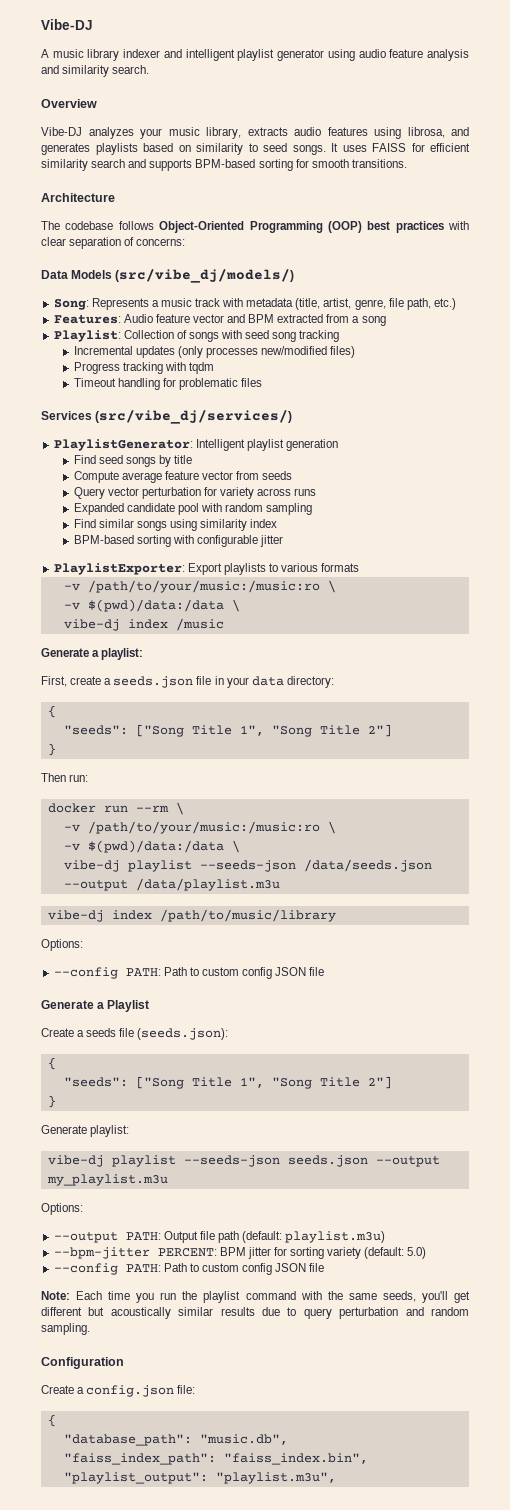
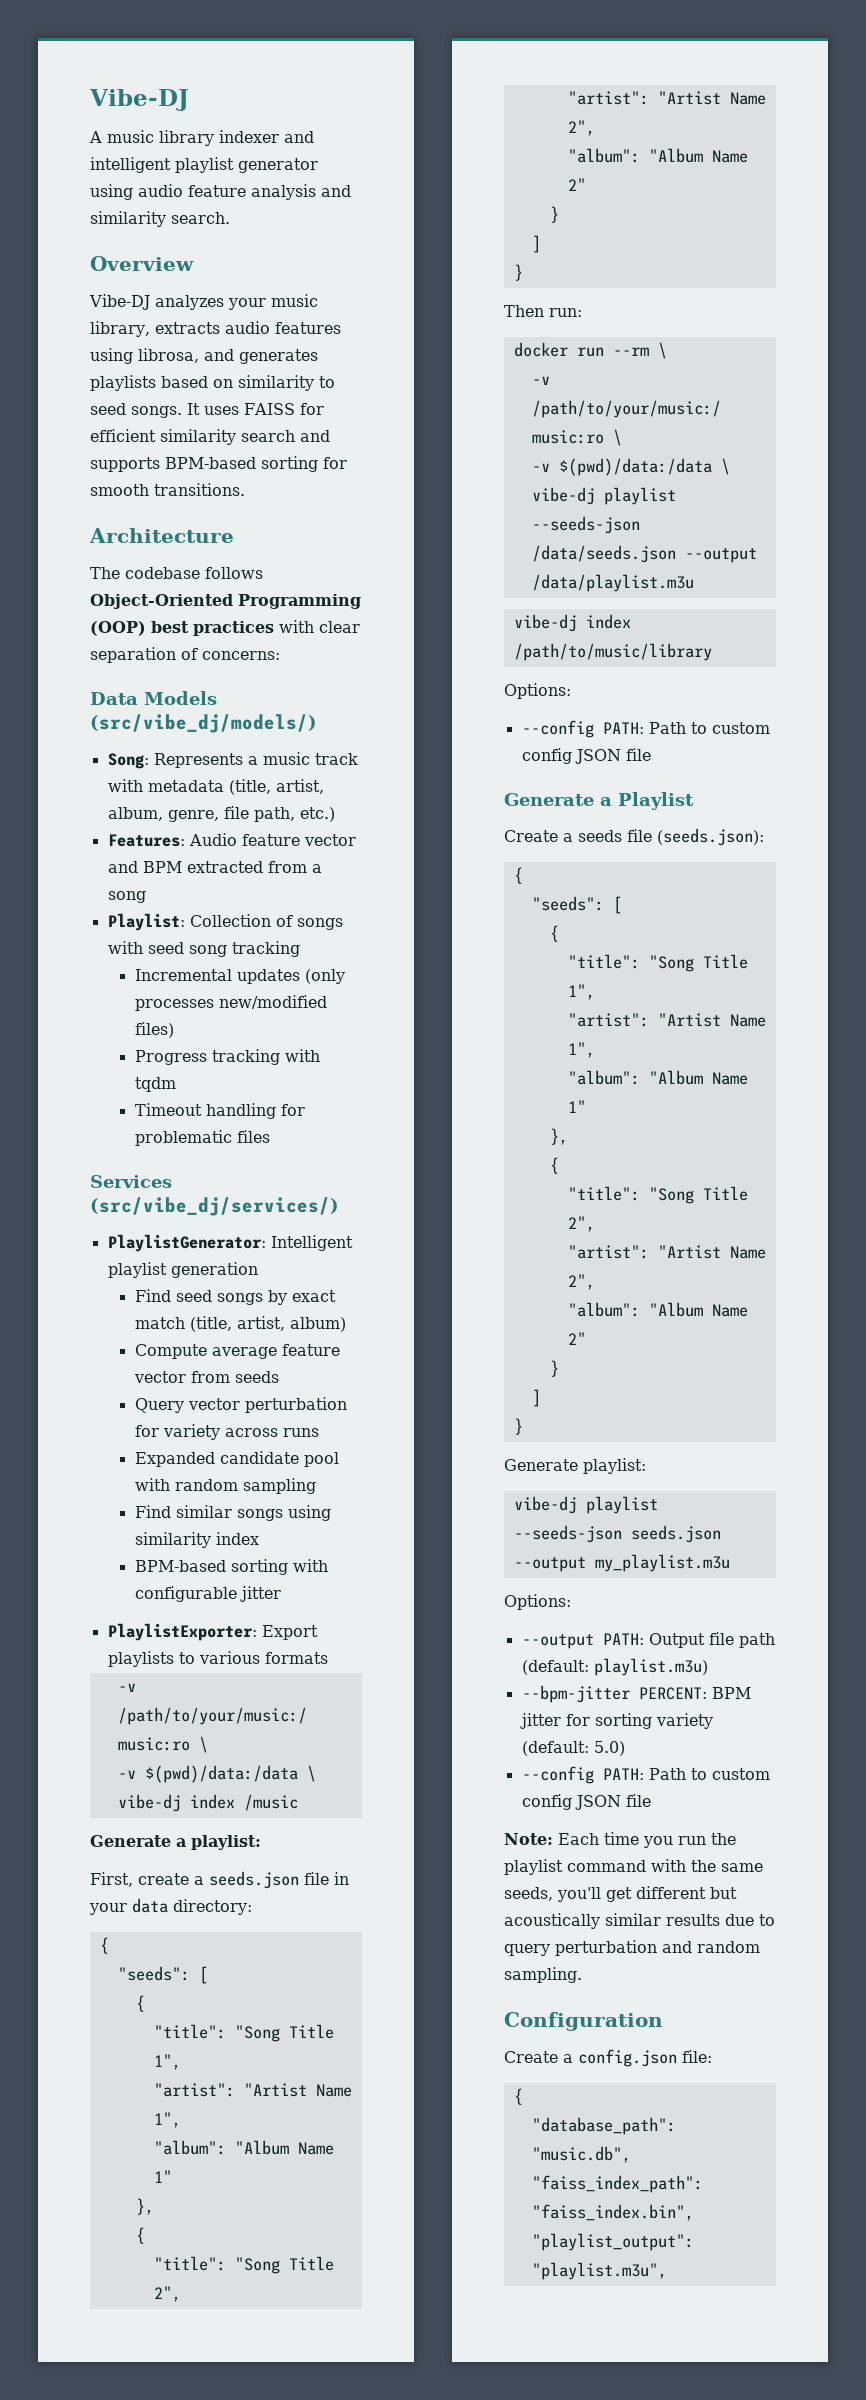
(352, 303) none -> [107,807,163,821] album,
[174,455,193,464] title -> [291,1290,336,1302] [134,1316,346,1332] exact match (title, artist, album)
[135,724,392,737] ["Song Title 1", "Song Title 2"] -> [198,1966,208,1984] [135,1995,145,2012] [153,2024,334,2042] [153,2054,181,2070] [153,2083,352,2097] [153,2112,181,2128] [153,2140,334,2155] [153,2170,172,2183] [135,2198,154,2215] [135,2227,145,2244] [153,2256,334,2274] [153,2286,181,2302] [567,91,766,105] [567,120,595,136] [567,148,748,163] [567,178,586,191] [549,206,559,223] [531,235,541,253] [ // { // "title": "Song Title 1", // "artist": "Artist Name 1", // "album": "Album Name 1" // }, // { // "title": "Song Title 2", // "artist": "Artist Name 2", // "album": "Album Name 2" // } // ]
[135,1076,392,1089] ["Song Title 1", "Song Title 2"] -> [612,896,622,914] [549,925,559,942] [567,954,748,972] [567,984,595,1000] [567,1013,766,1027] [567,1042,595,1058] [567,1070,748,1085] [567,1100,586,1113] [549,1128,568,1145] [549,1157,559,1174] [567,1186,748,1204] [567,1216,595,1232] [567,1245,766,1259] [567,1274,595,1290] [567,1302,748,1317] [567,1332,586,1345] [549,1360,559,1377] [531,1389,541,1407] [ // { // "title": "Song Title 1", // "artist": "Artist Name 1", // "album": "Album Name 1" // }, // { // "title": "Song Title 2", // "artist": "Artist Name 2", // "album": "Album Name 2" // } // ]

